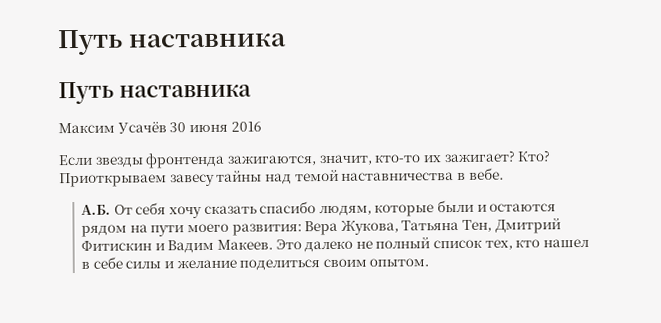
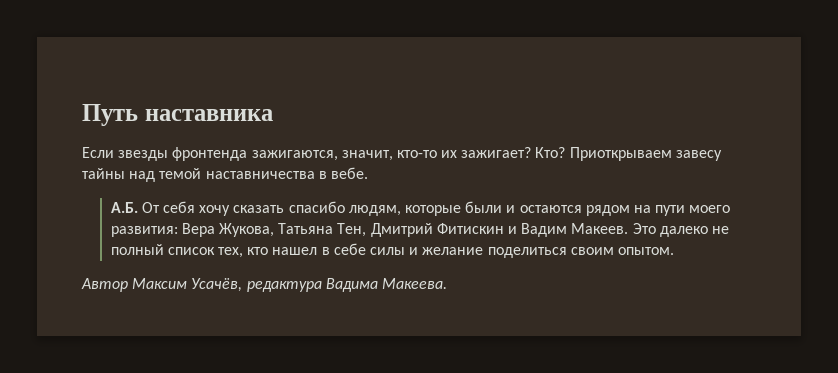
[57,29,287,56] [58,81,252,105] [58,121,262,134] Путь наставника // Путь наставника // Максим Усачёв 30 июня 2016 -> [82,104,273,126] Путь наставника
(430, 262) none -> [81,278,447,292] // Автор Максим Усачёв, редактура Вадима Макеева.

